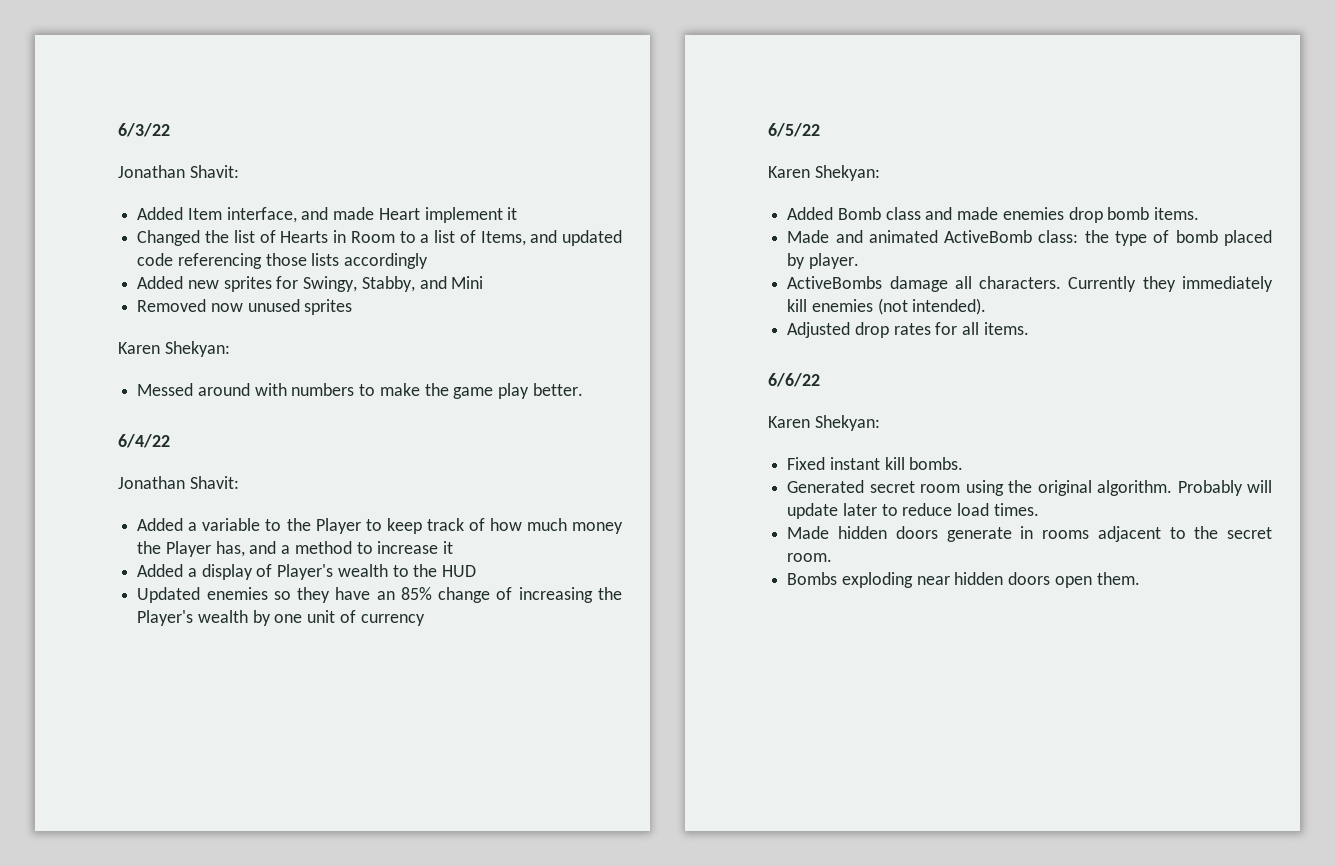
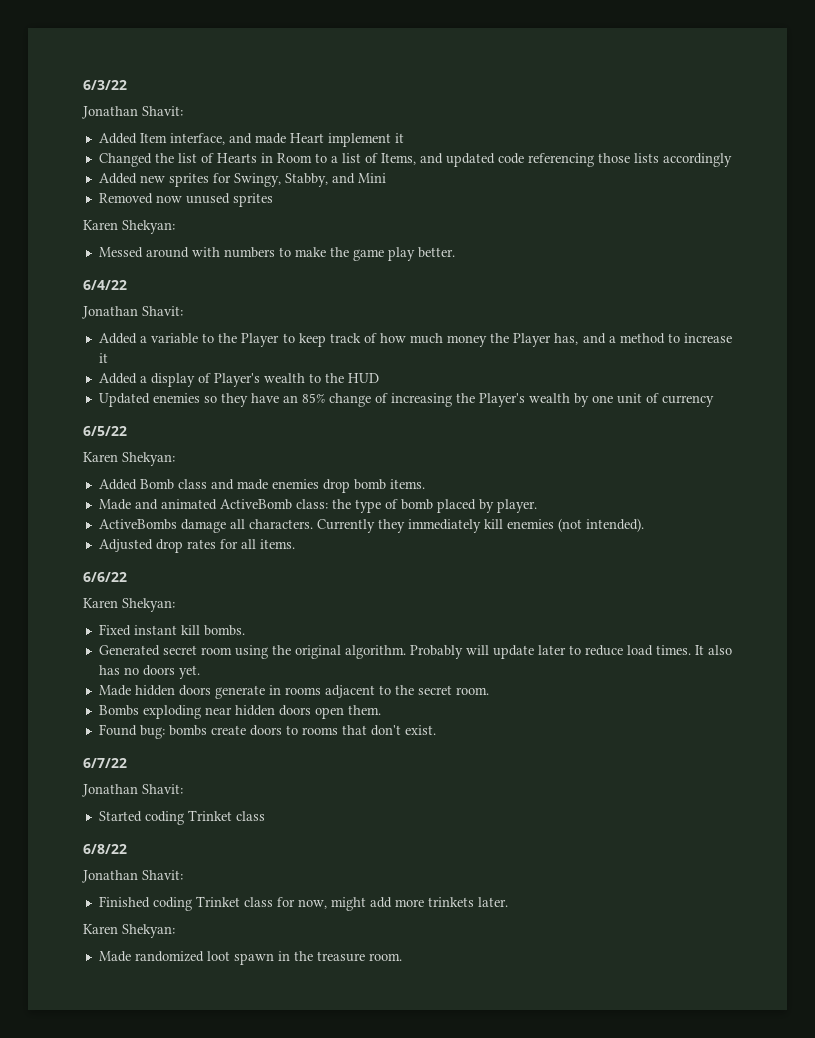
(1039, 509) none -> [694,645,732,655] [98,665,200,679] It also has no doors yet.
(1140, 578) none -> [98,724,436,739] [83,758,127,768] [82,784,183,797] [98,810,265,825] [83,844,127,854] [82,870,183,883] [98,896,508,911] [83,924,175,938] [98,951,402,965] // Found bug: bombs create doors to rooms that don't exist. // 6/7/22 // Jonathan Shavit: // Started coding Trinket class // 6/8/22 // Jonathan Shavit: // Finished coding Trinket class for now, might add more trinkets later. // Karen Shekyan: // Made randomized loot spawn in the treasure room.

